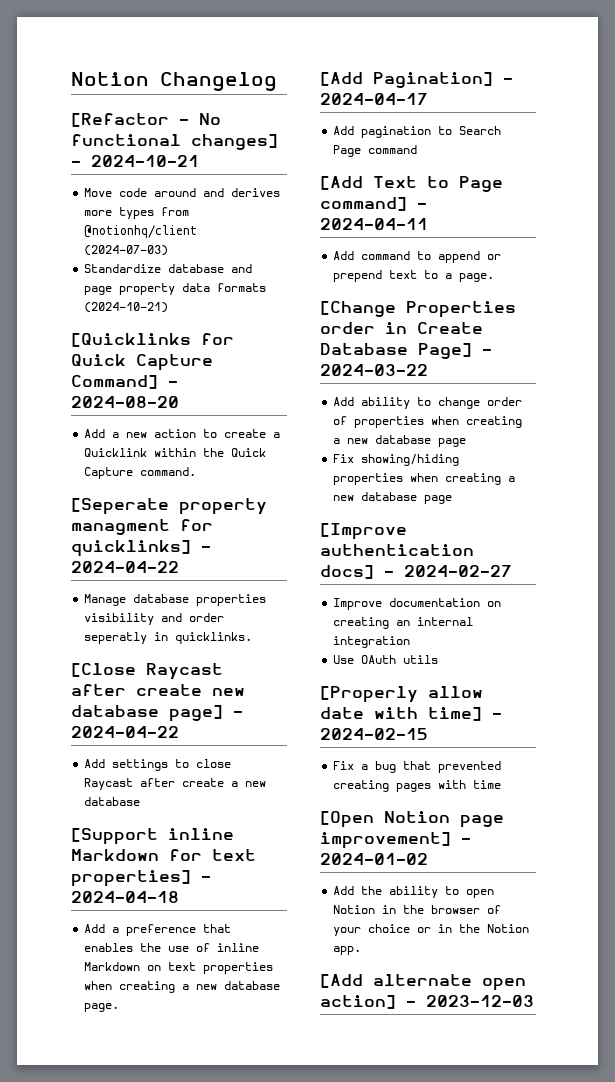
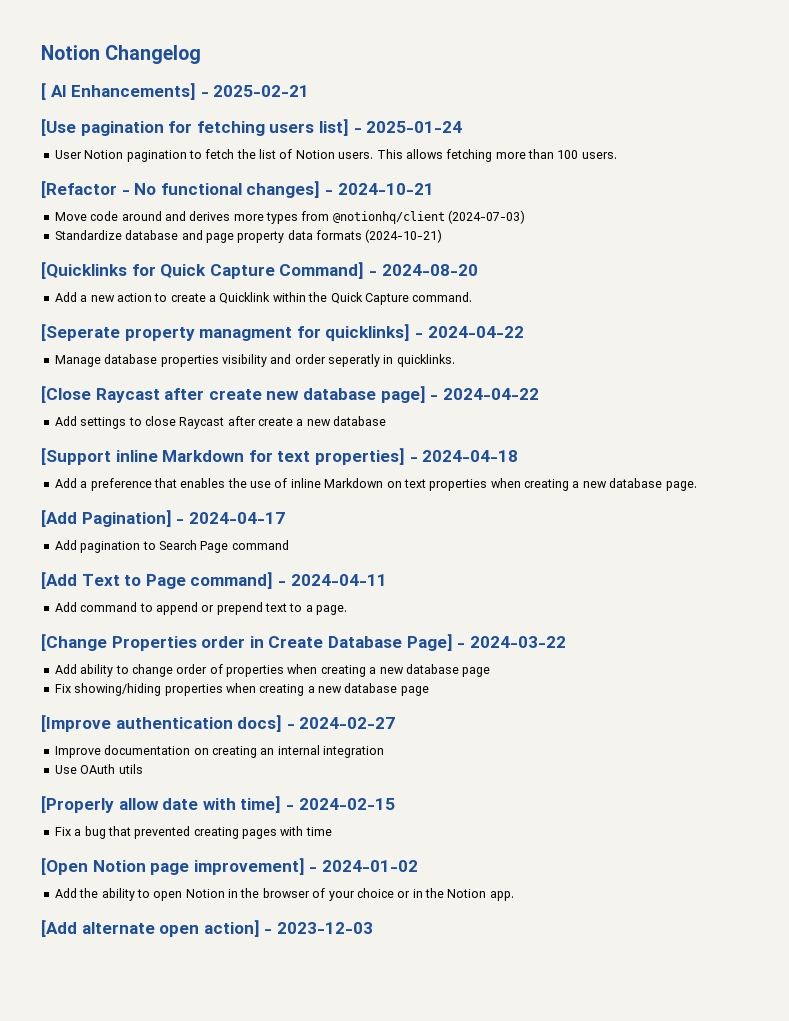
(277, 81) none -> [41,83,310,100] [41,119,463,136] [54,149,617,162] // [ AI Enhancements] - 2025-02-21 // [Use pagination for fetching users list] - 2025-01-24 // User Notion pagination to fetch the list of Notion users. This allows fetching more than 100 users.

